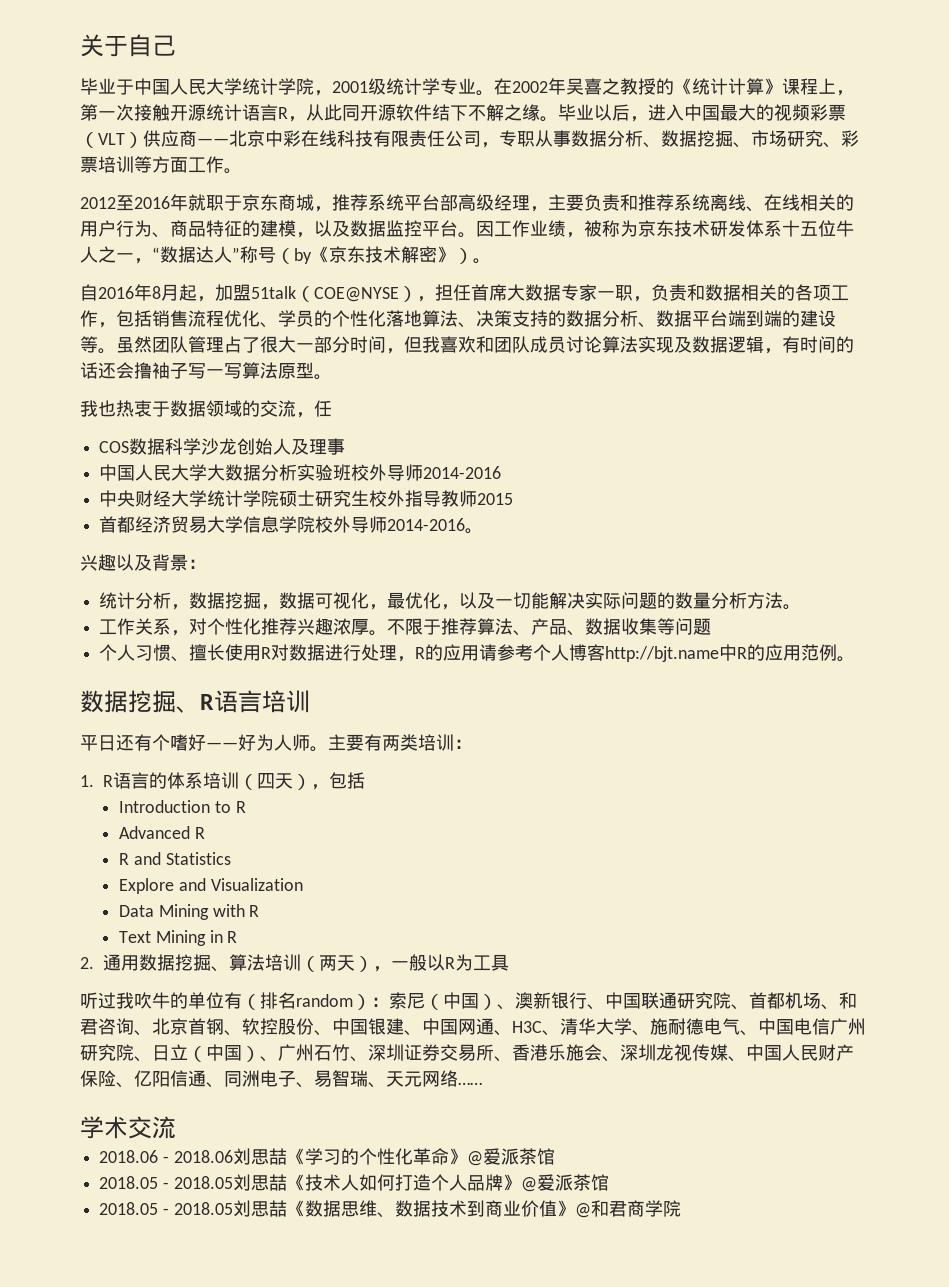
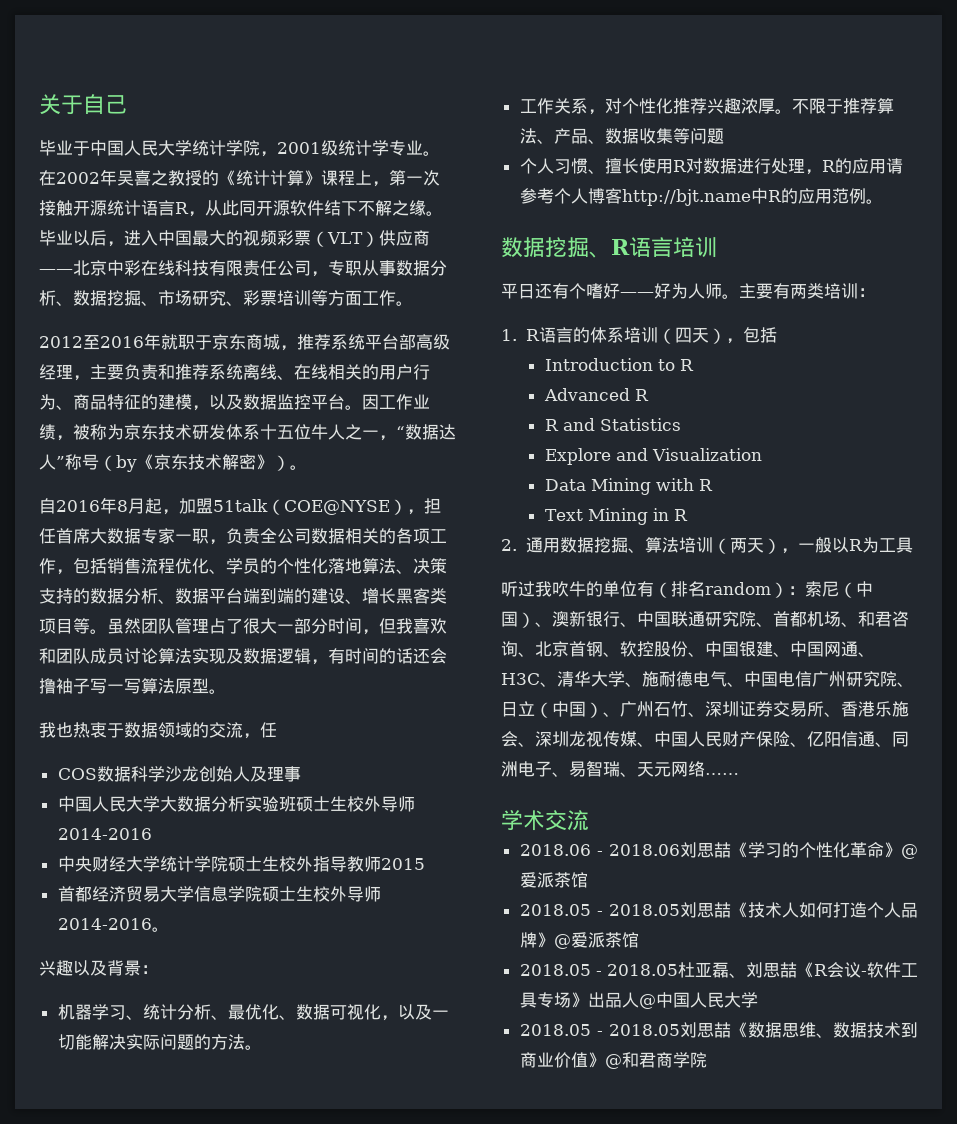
[687,284,705,301] 和 -> [260,528,311,544] 全公司
(836, 318) none -> [345,588,447,604] [39,618,73,634] 、增长黑客类项目
(352, 472) none -> [295,796,347,812] 硕士生
[315,490,352,507] 研究 -> (262, 863) none
(316, 524) none -> [261,886,313,902] 硕士生
[99,592,280,610] 统计分析，数据挖掘， -> [57,1004,296,1020] 机器学习、统计分析、最优化、
[387,592,460,610] 最优化， -> (398, 1018) none
[675,592,748,609] 数量分析 -> (211, 1042) none
(609, 1182) none -> [519,962,918,978] [519,992,758,1009] // 2018.05 - 2018.05杜亚磊、刘思喆《R会议-软件工具专场》出品人@中国人民大学

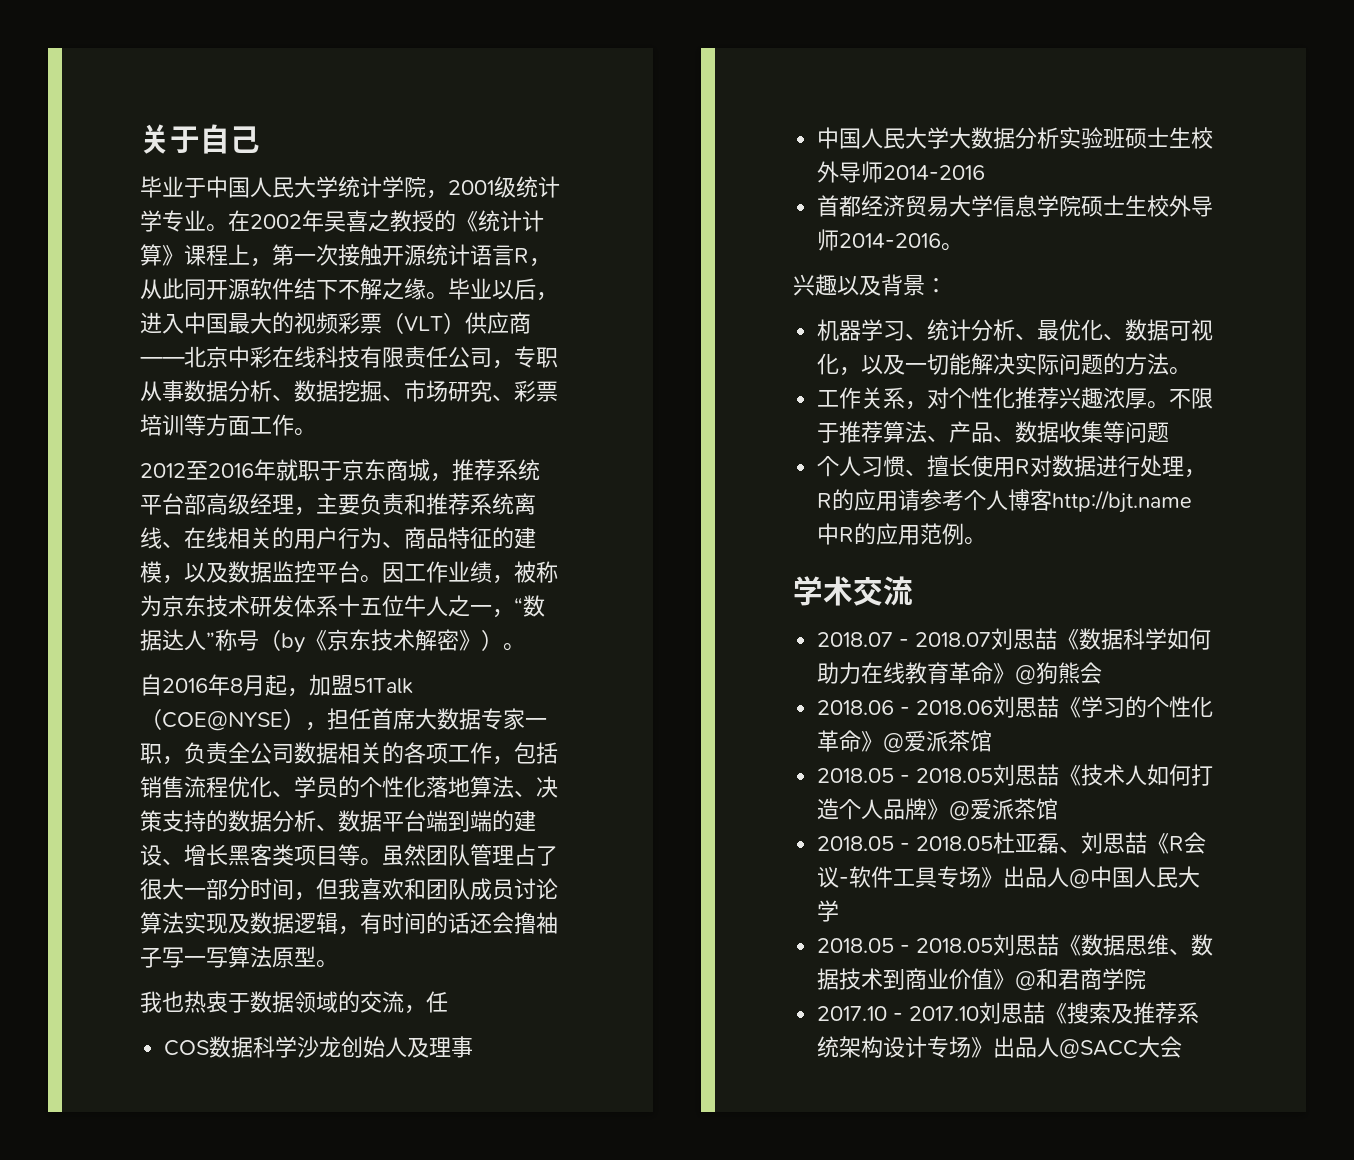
[213,499,268,512] 51talk -> [353,678,413,694] 51Talk
[57,856,425,872] // 中央财经大学统计学院硕士生校外指导教师2015 -> (986, 172) none
[501,237,717,258] [501,283,875,299] [501,327,777,344] [544,358,694,371] [543,388,649,401] [544,418,681,431] [544,448,762,465] [544,478,713,495] [544,508,688,525] [501,537,913,554] [501,581,873,598] [501,611,909,628] [501,641,875,657] [501,671,914,687] [501,701,909,718] [501,731,909,747] [501,760,739,777] [501,810,589,831] 数据挖掘、R语言培训 // 平日还有个嗜好——好为人师。主要有两类培训： // 1. R语言的体系培训（四天），包括 // Introduction to R // Advanced R // R and Statistics // Explore and Visualization // Data Mining with R // Text Mining in R // 2.通用数据挖掘、算法培训（两天），一般以R为工具 // 听过我吹牛的单位有（排名random）：索尼（中国）、澳新银行、中国联通研究院、首都机场、和君咨询、北京首钢、软控股份、中国银建、中国网通、H3C、清华大学、施耐德电气、中国电信广州研究院、日立（中国）、广州石竹、深圳证券交易所、香港乐施会、深圳龙视传媒、中国人民财产保险、亿阳信通、同洲电子、易智瑞、天元网络…… // 学术交流 -> [793,576,913,606] [817,628,1212,650] [817,662,1103,685] 学术交流 // 2018.07 - 2018.07刘思喆《数据科学如何助力在线教育革命》@狗熊会
(707, 1060) none -> [817,1002,1200,1024] [817,1036,1183,1059] // 2017.10 - 2017.10刘思喆《搜索及推荐系统架构设计专场》出品人@SACC大会

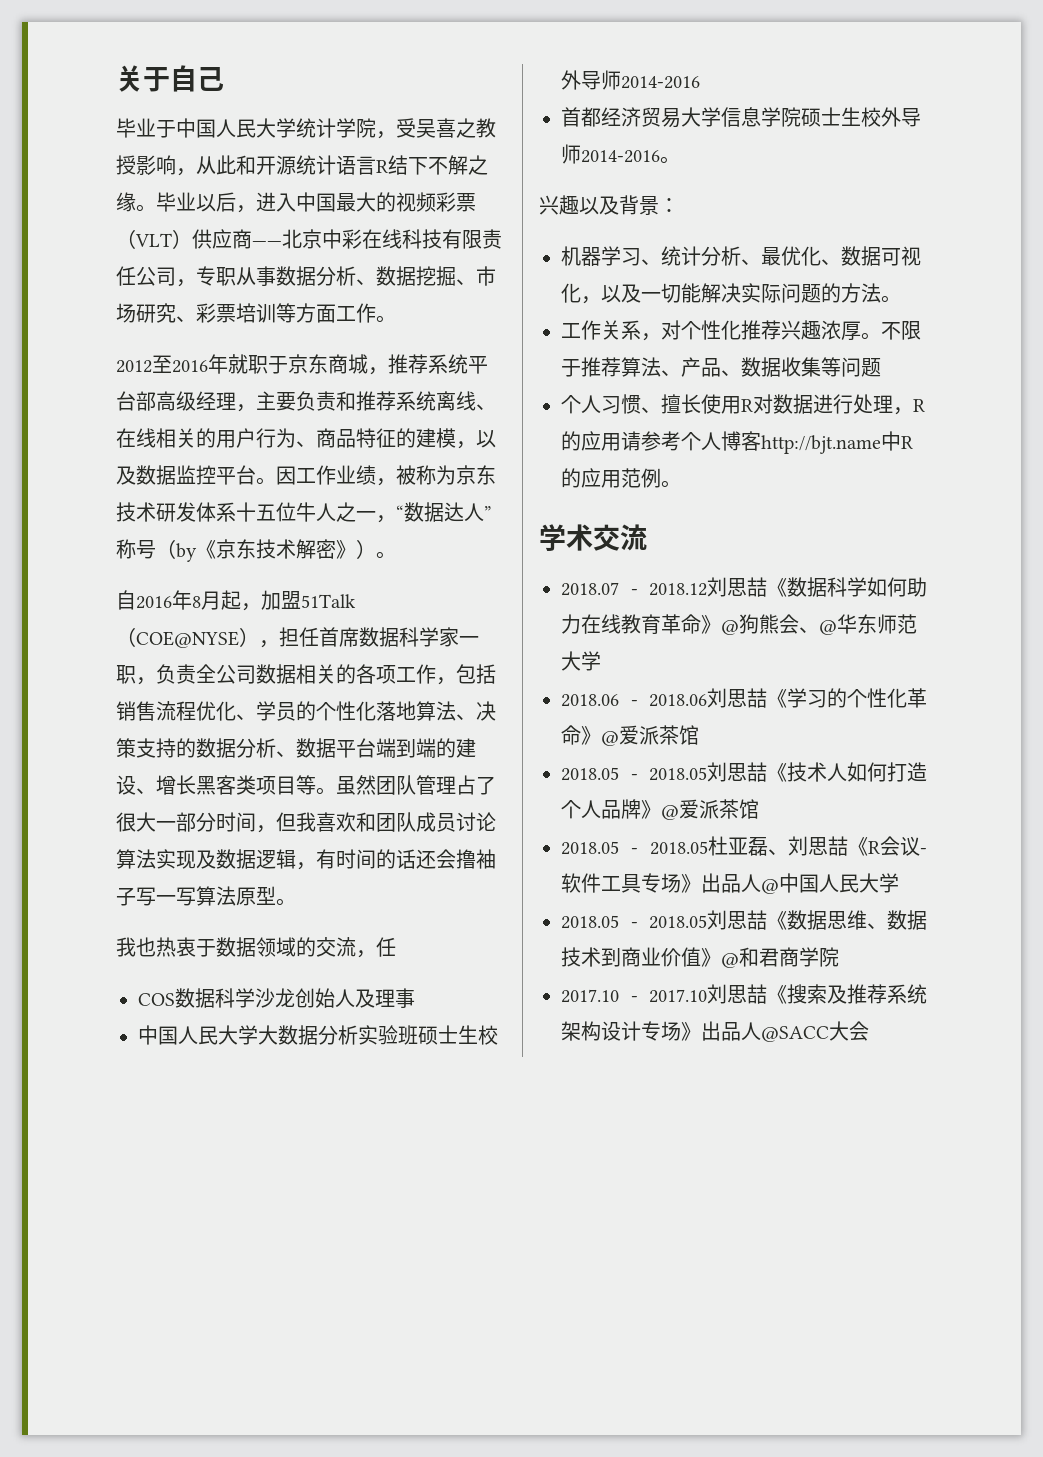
[448,176,560,198] [140,210,544,232] [140,244,551,267] [140,278,294,300] 2001级统计学专业。在2002年吴喜之教授的《统计计算》课程上，第一次接触开源统计语言R，从此同开源软件 -> [396,118,496,138] [116,155,388,176] 受吴喜之教授影响，从此和开源统计语言R
[415,708,503,730] 大数据专 -> [359,627,439,647] 数据科学
[915,632,992,647] 2018.07 -> [649,583,707,596] 2018.12
(1103, 673) none -> [799,614,917,635] [561,651,601,671] 、@华东师范大学

